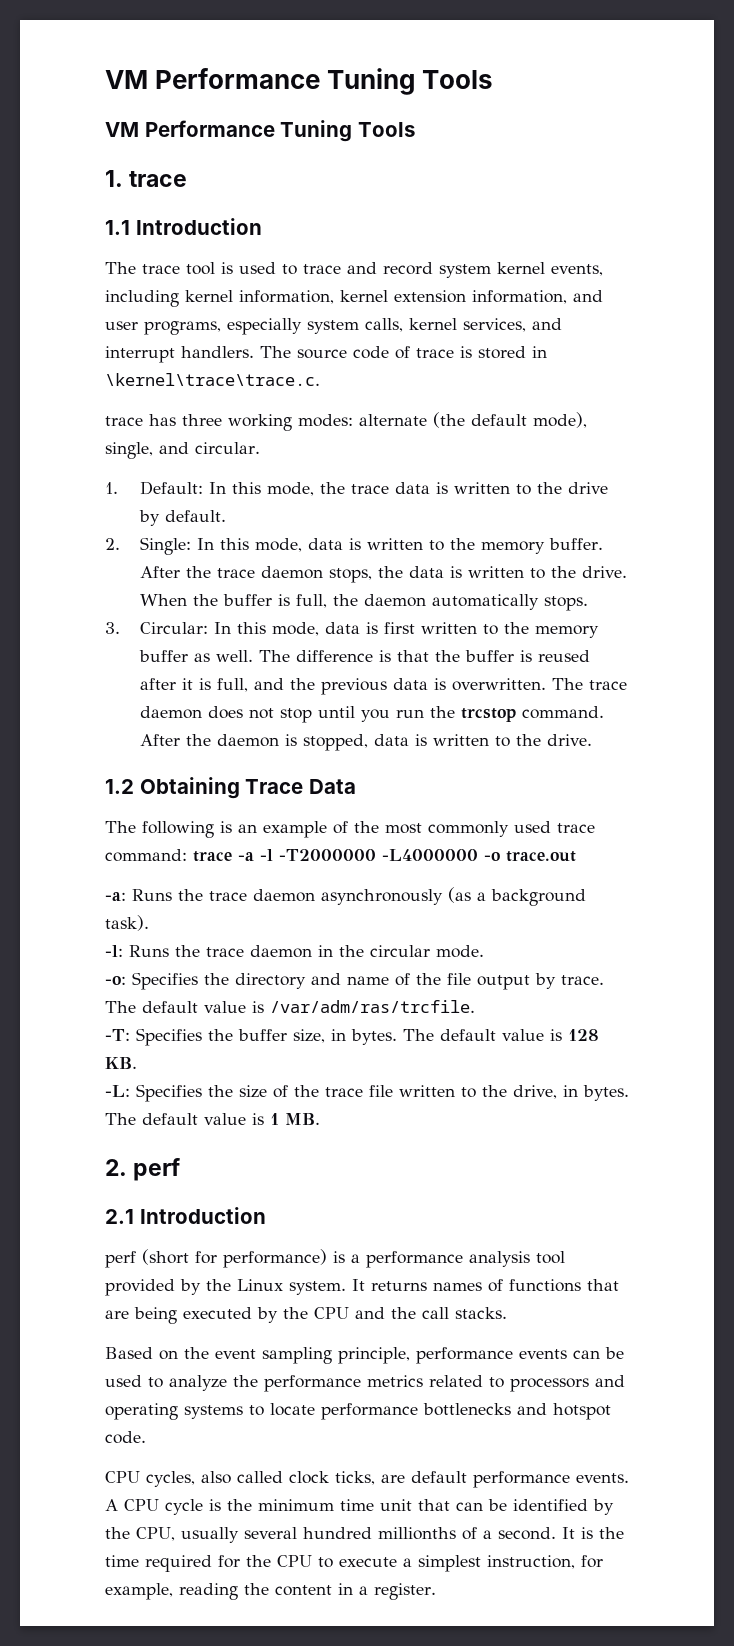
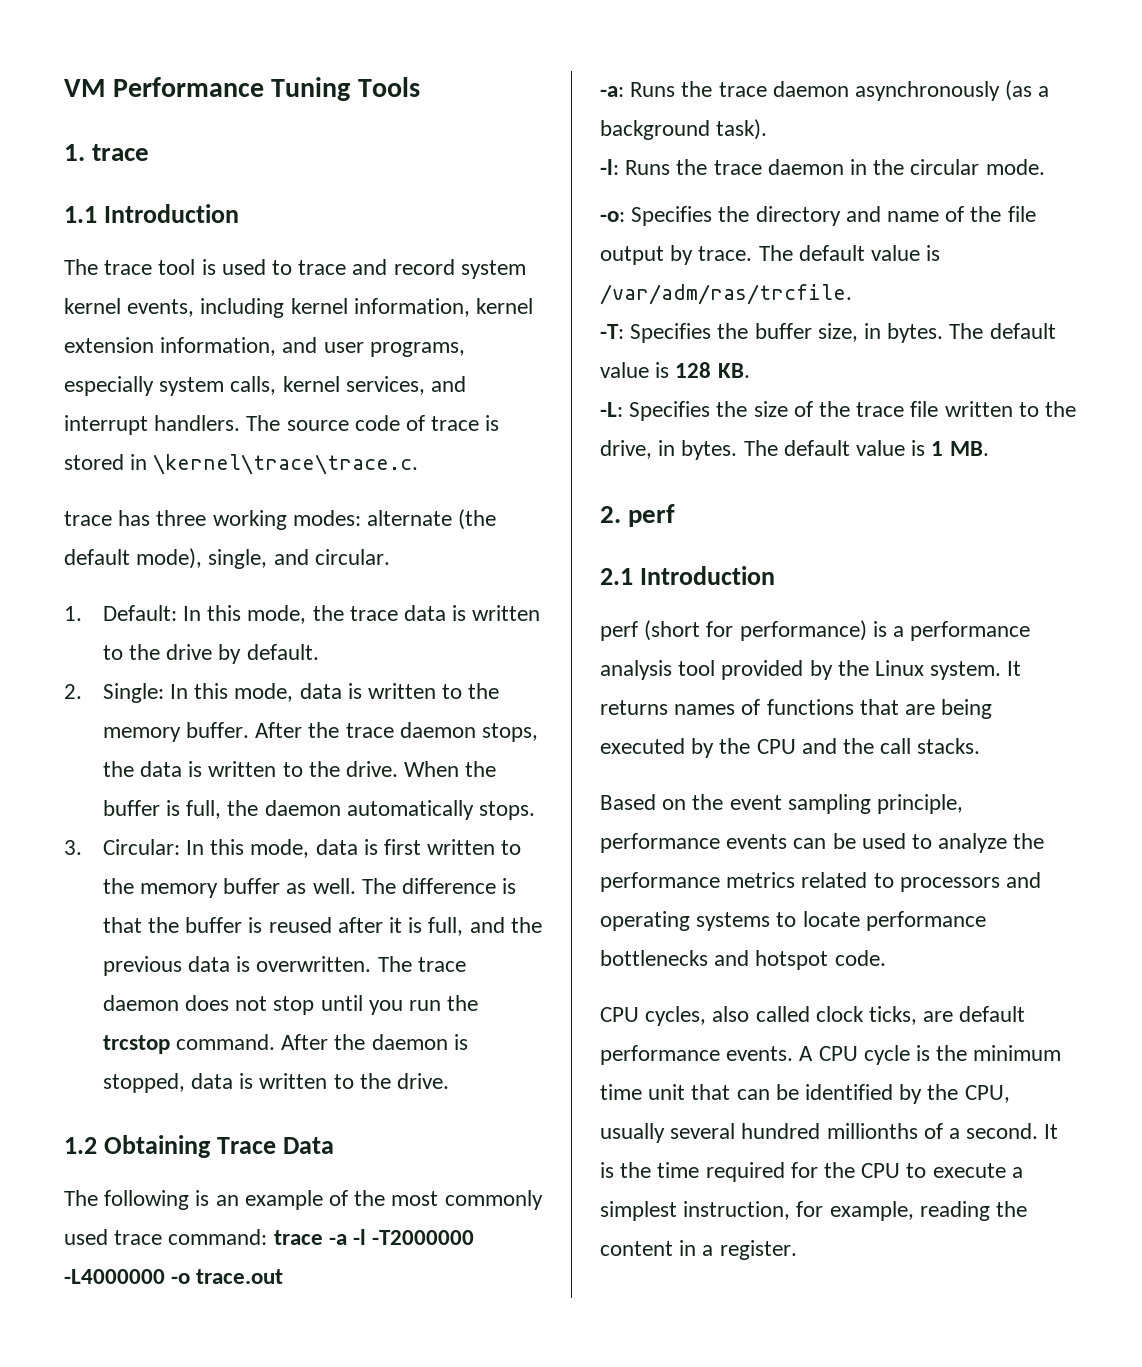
[105,68,494,95] [105,120,415,142] VM Performance Tuning Tools // VM Performance Tuning Tools -> [64,77,420,101] VM Performance Tuning Tools

